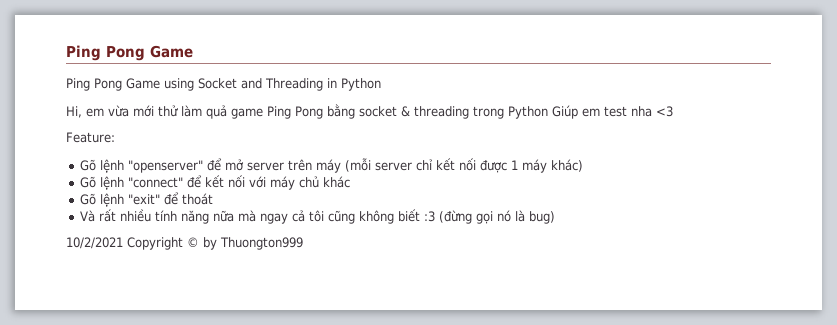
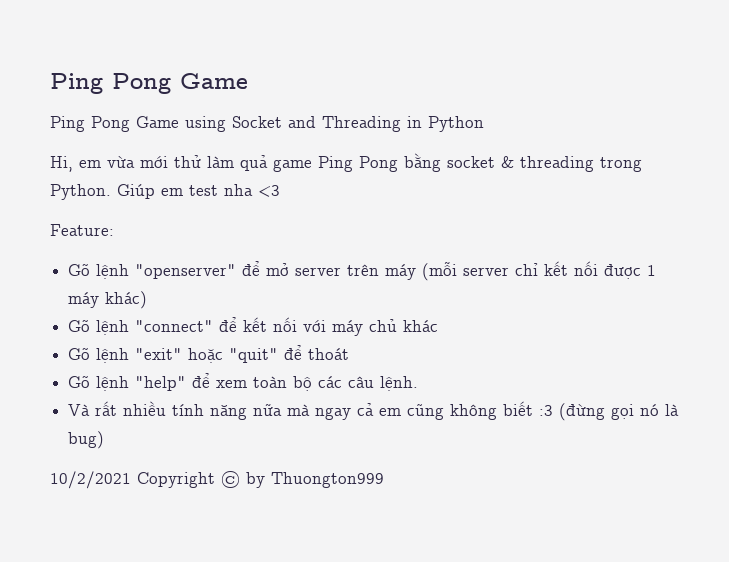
[508,106,548,119] Python -> [50,184,111,200] Python.
(161, 199) none -> [188,348,279,363] hoặc "quit"
(214, 199) none -> [68,373,419,391] // Gõ lệnh "help" để xem toàn bộ các câu lệnh.
[309,210,325,222] tôi -> [379,408,402,416] em

